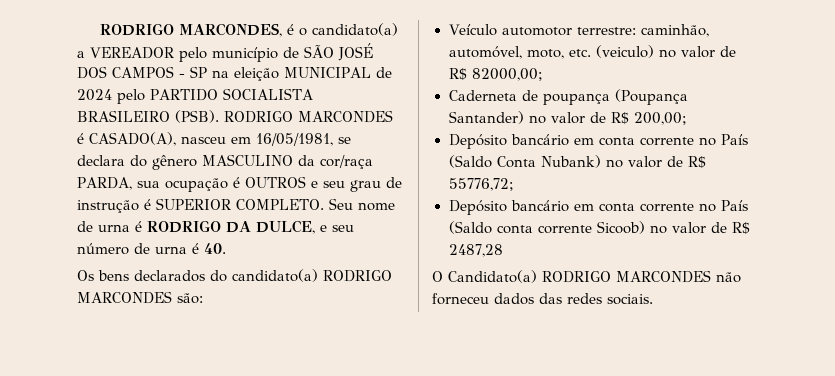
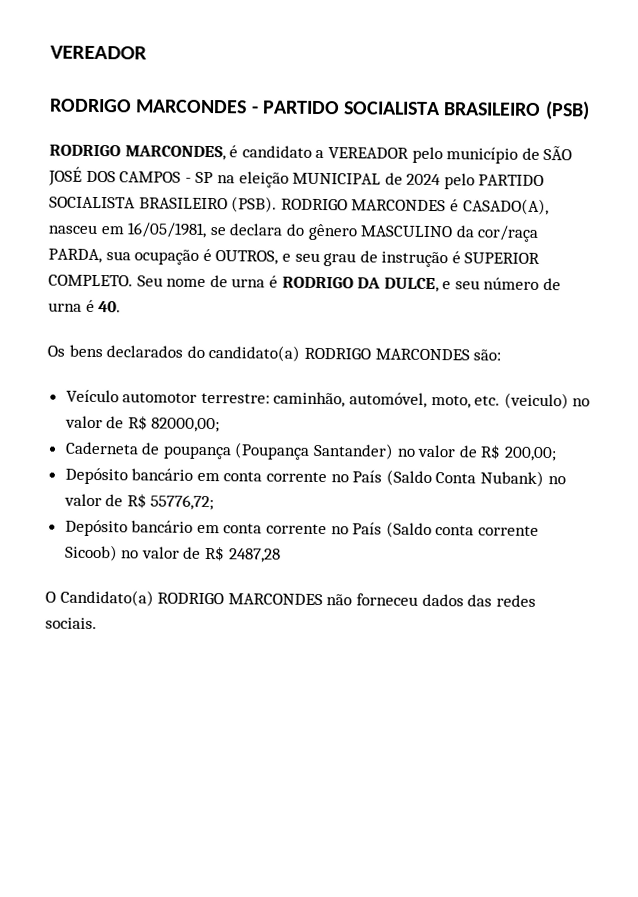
(100, 29) none -> [50,45,147,60] [49,98,590,121] VEREADOR // RODRIGO MARCONDES - PARTIDO SOCIALISTA BRASILEIRO (PSB) //
[299,23,399,36] o candidato(a) -> [241,145,312,158] candidato
[244,176,306,188] OUTROS -> [215,250,279,265] OUTROS,

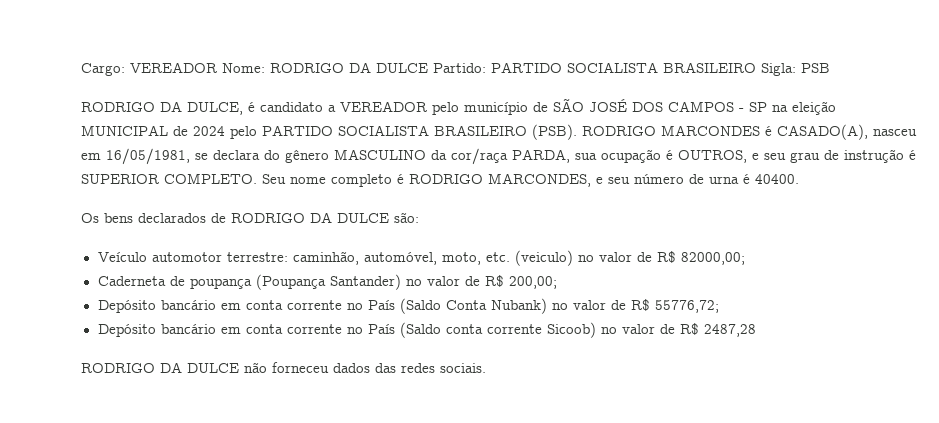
[50,45,147,60] [49,98,590,121] [49,144,226,161] VEREADOR // RODRIGO MARCONDES - PARTIDO SOCIALISTA BRASILEIRO (PSB) // RODRIGO MARCONDES, -> [81,62,830,76] [81,101,243,115] Cargo: VEREADOR Nome: RODRIGO DA DULCE Partido: PARTIDO SOCIALISTA BRASILEIRO Sigla: PSB // RODRIGO DA DULCE,
[209,275,439,293] de urna é RODRIGO DA DULCE, -> [331,173,591,187] completo é RODRIGO MARCONDES,
[98,301,122,313] 40. -> [755,174,799,184] 40400.
[186,345,470,362] do candidato(a) RODRIGO MARCONDES -> [211,212,389,223] de RODRIGO DA DULCE
[45,589,323,607] O Candidato(a) RODRIGO MARCONDES -> [81,362,239,373] RODRIGO DA DULCE

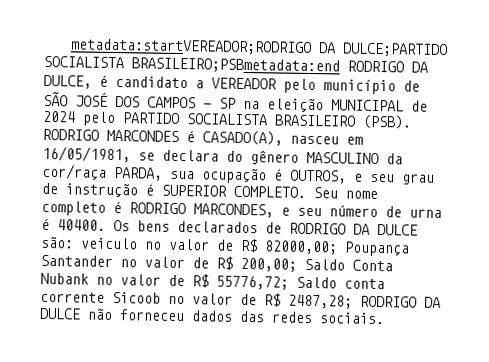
[81,62,830,76] Cargo: VEREADOR Nome: RODRIGO DA DULCE Partido: PARTIDO SOCIALISTA BRASILEIRO Sigla: PSB // -> [69,38,448,58] [43,55,340,74] metadata:startVEREADOR;RODRIGO DA DULCE;PARTIDO SOCIALISTA BRASILEIRO;PSBmetadata:end
(799, 179) // -> (106, 225) none
[97,250,573,266] // Veículo automotor terrestre: caminhão, automóvel, moto, etc. (veiculo) -> [80,237,138,250] veiculo
[97,274,401,290] // Caderneta de poupança (Poupança Santander) -> [344,241,410,257] [40,254,113,268] Poupança Santander
[97,298,547,314] // Depósito bancário em conta corrente no País (Saldo Conta Nubank) -> [304,258,393,272] [40,272,89,285] Saldo Conta Nubank
[97,322,756,338] // Depósito bancário em conta corrente no País (Saldo conta corrente Sicoob) no valor de R$ 2487,28 // -> [296,276,385,290] [40,291,353,309] Saldo conta corrente Sicoob no valor de R$ 2487,28;

